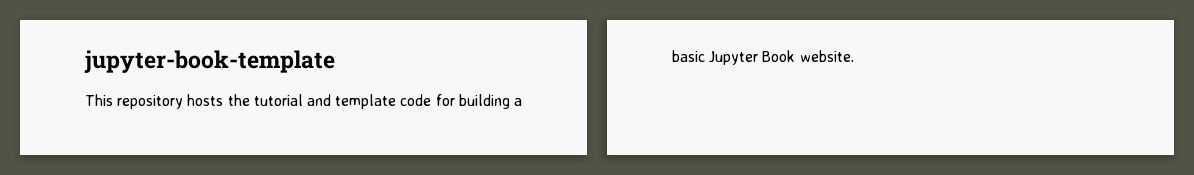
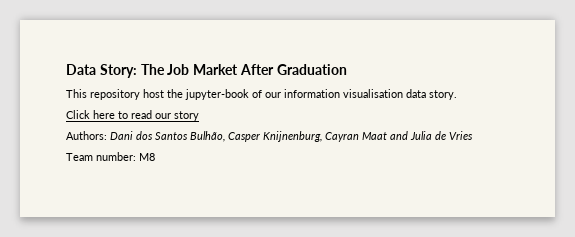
[84,50,335,73] [85,94,522,109] [672,50,854,65] jupyter-book-template // This repository hosts the tutorial and template code for building a basic Jupyter Book website. -> [66,64,347,78] [66,89,457,100] [66,110,199,121] [66,131,473,142] [66,152,155,161] Data Story: The Job Market After Graduation // This repository host the jupyter-book of our information visualisation data story. // Click here to read our story // Authors: Dani dos Santos Bulhão, Casper Knijnenburg, Cayran Maat and Julia de Vries // Team number: M8

